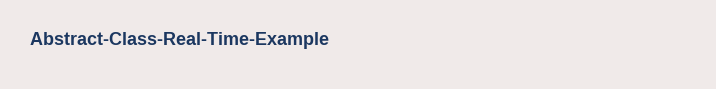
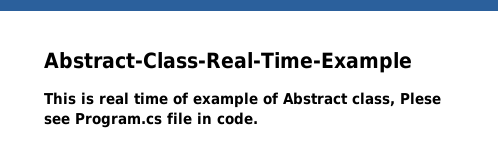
(329, 40) none -> [44,92,441,108] [44,112,258,128] // This is real time of example of Abstract class, Plese see Program.cs file in code.

